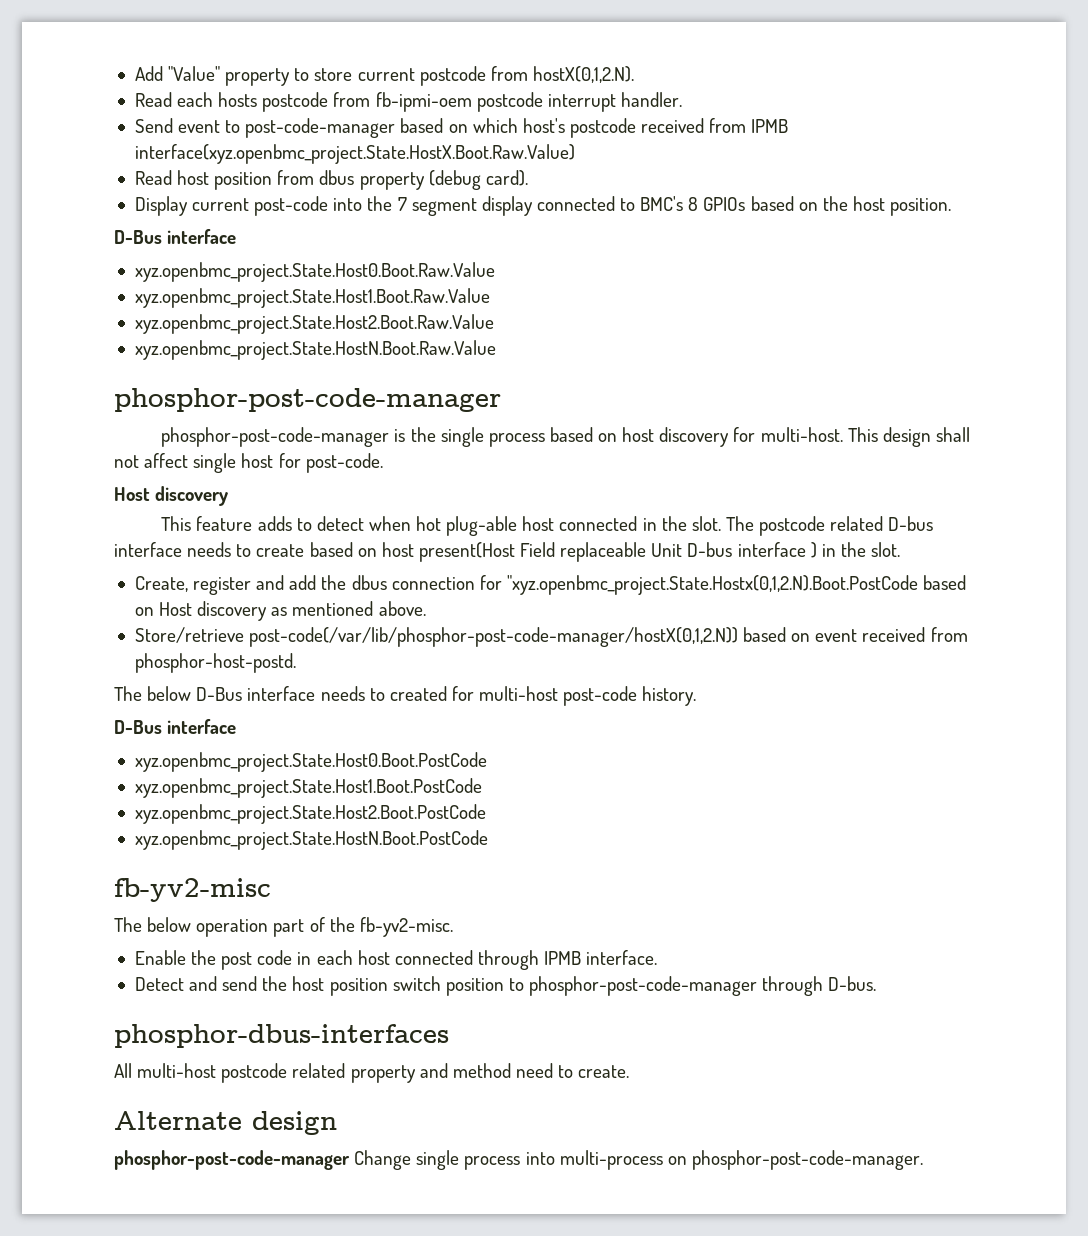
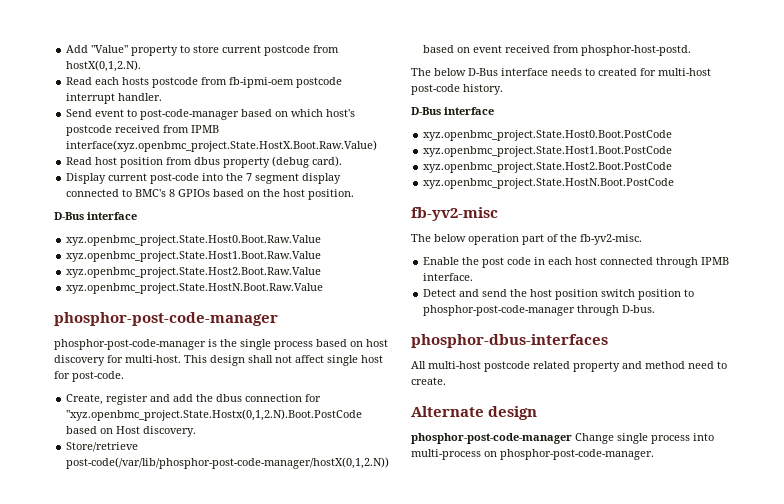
[114,486,229,506] [161,516,934,536] [114,542,901,562] // Host discovery // This feature adds to detect when hot plug-able host connected in the slot. The postcode related D-bus interface needs to create based on host present(Host Field replaceable Unit D-bus interface ) in the slot. -> (124, 376) none
[197,601,426,621] discovery as mentioned above. -> [143,426,197,437] discovery.

